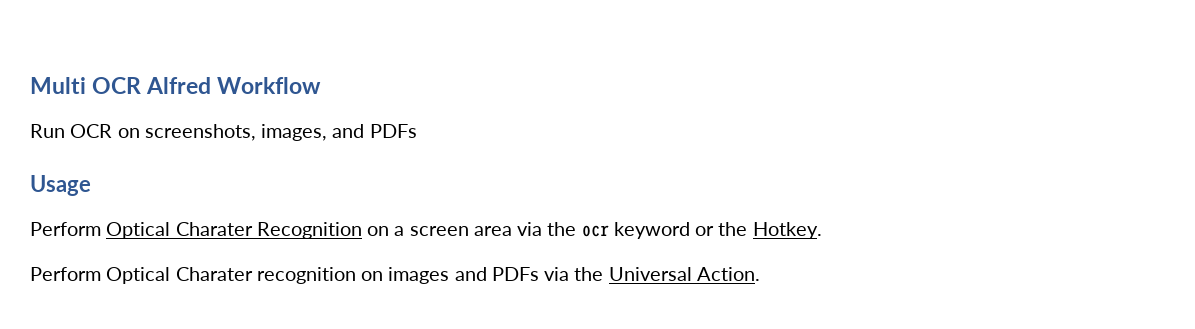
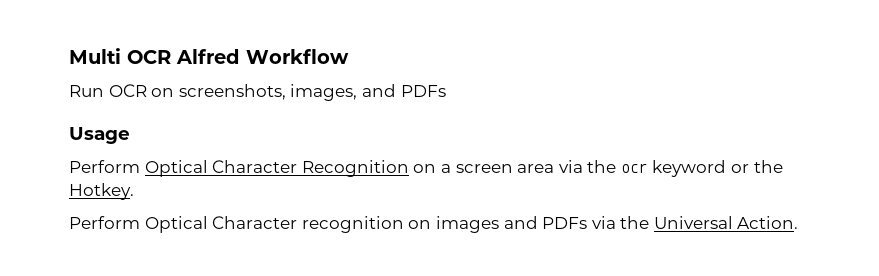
[175,222,253,236] Charater -> [212,160,298,173] Character
[175,267,253,281] Charater -> [212,216,298,229] Character

